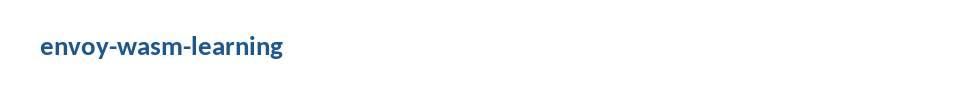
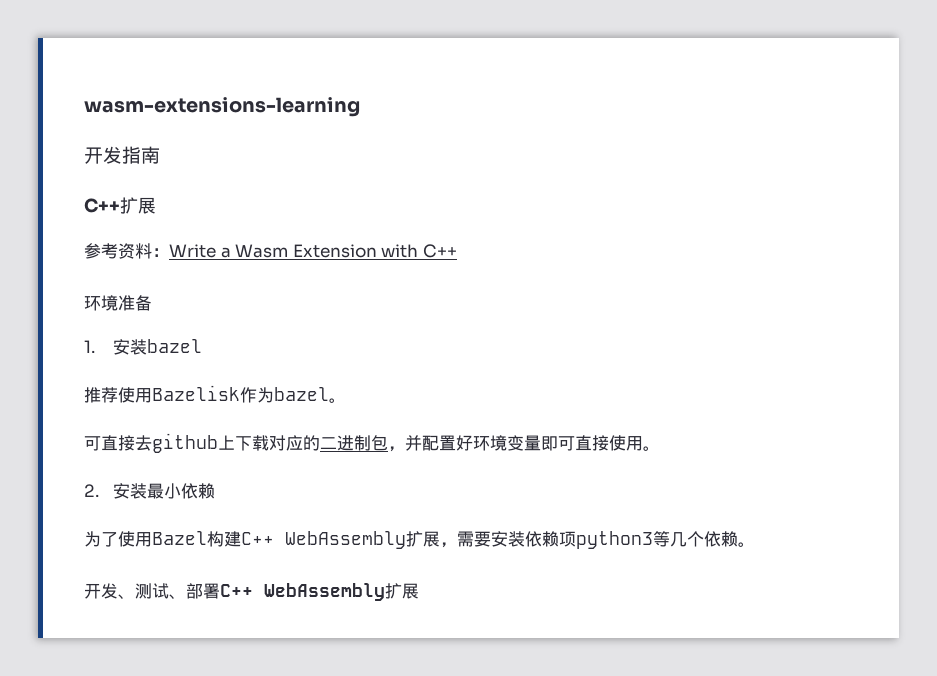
[40,36,283,59] envoy-wasm-learning -> [84,97,360,117] [84,146,160,164] [84,197,156,214] [84,243,457,259] [84,295,152,311] [84,339,203,355] [84,385,346,403] [84,433,660,453] [84,483,216,499] [84,531,755,549] [84,583,419,601] wasm-extensions-learning // 开发指南 // C++扩展 // 参考资料：Write a Wasm Extension with C++ // 环境准备 // 1.安装bazel // 推荐使用Bazelisk作为bazel。 // 可直接去github上下载对应的二进制包，并配置好环境变量即可直接使用。 // 2.安装最小依赖 // 为了使用Bazel构建C++ WebAssembly扩展，需要安装依赖项python3等几个依赖。 // 开发、测试、部署C++ WebAssembly扩展

